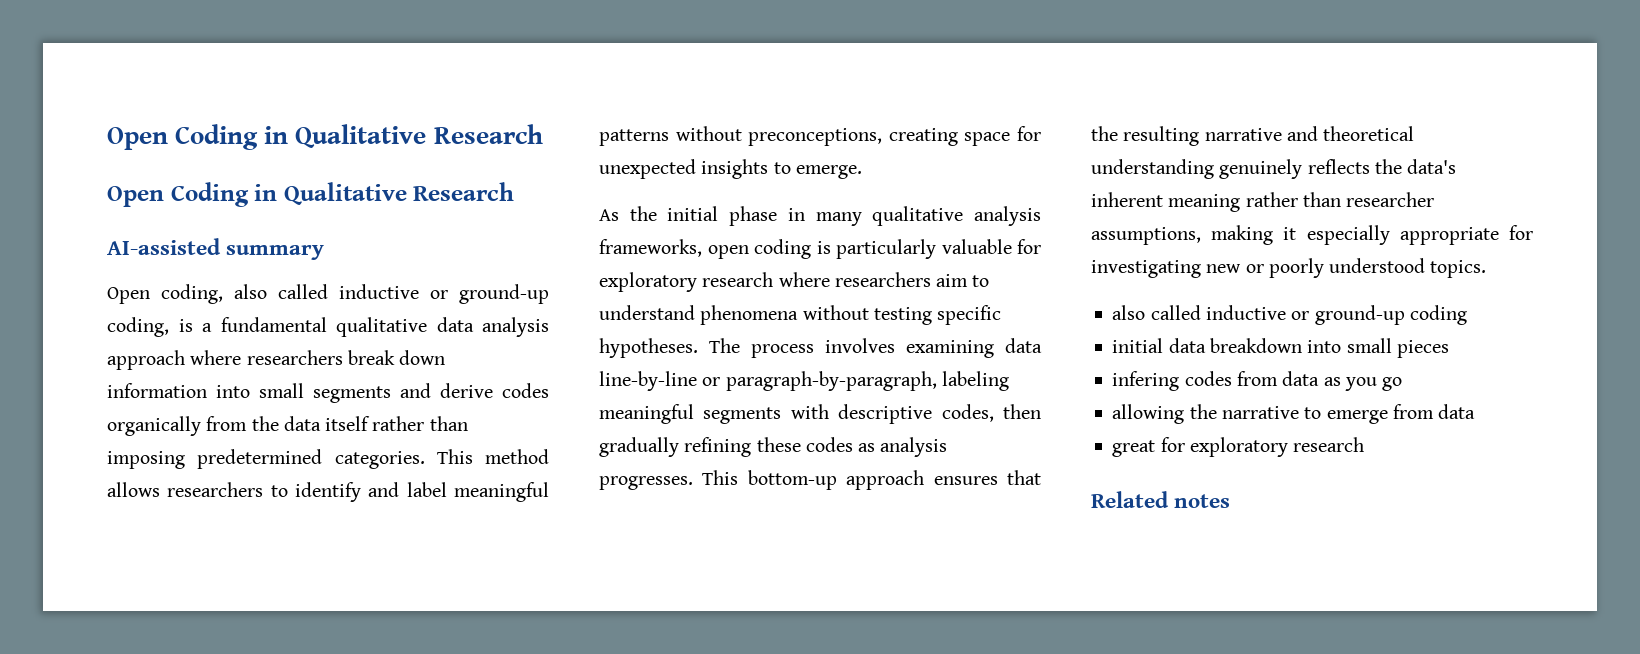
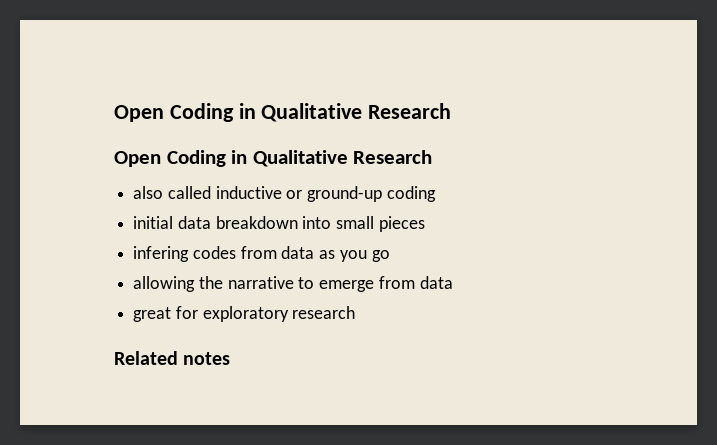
[107,238,325,260] [107,284,549,304] [107,317,549,337] [107,350,446,370] [107,383,549,403] [107,416,468,436] [107,449,549,469] [107,482,549,502] [599,126,1041,146] [599,159,862,179] [599,206,1041,226] [599,239,1041,259] [599,272,990,292] [599,305,1002,325] [599,338,1042,358] [599,371,1009,391] [599,404,1041,424] [599,437,948,457] [599,470,1041,490] [1091,126,1415,146] [1091,159,1457,179] [1091,192,1435,212] [1091,225,1533,245] [1091,258,1487,278] // AI-assisted summary // Open coding, also called inductive or ground-up coding, is a fundamental qualitative data analysis approach where researchers break down information into small segments and derive codes organically from the data itself rather than imposing predetermined categories. This method allows researchers to identify and label meaningful patterns without preconceptions, creating space for unexpected insights to emerge. // As the initial phase in many qualitative analysis frameworks, open coding is particularly valuable for exploratory research where researchers aim to understand phenomena without testing specific hypotheses. The process involves examining data line-by-line or paragraph-by-paragraph, labeling meaningful segments with descriptive codes, then gradually refining these codes as analysis progresses. This bottom-up approach ensures that the resulting narrative and theoretical understanding genuinely reflects the data's inherent meaning rather than researcher assumptions, making it especially appropriate for investigating new or poorly understood topics. -> (433, 157) none

